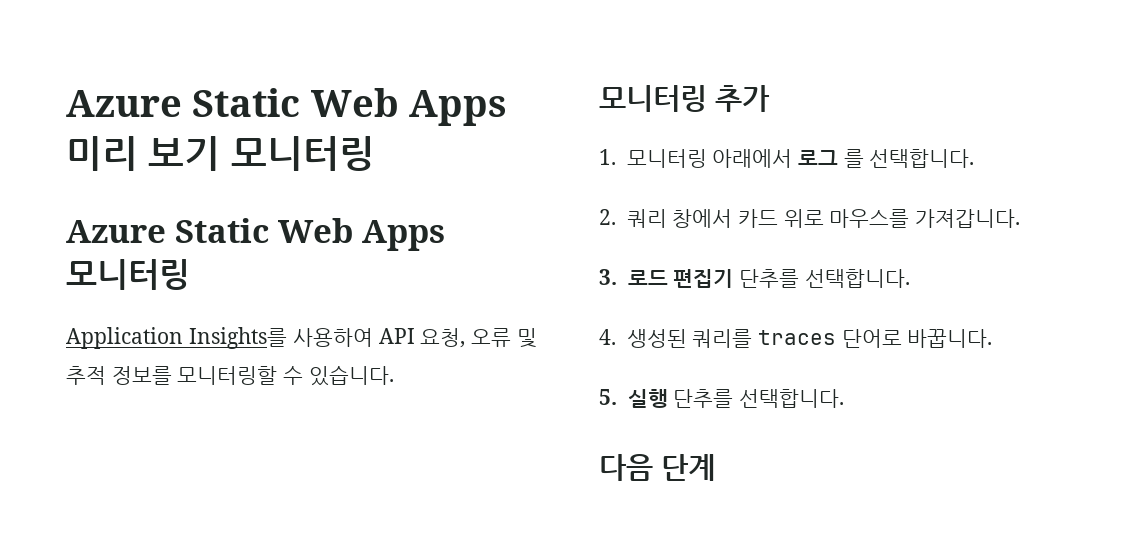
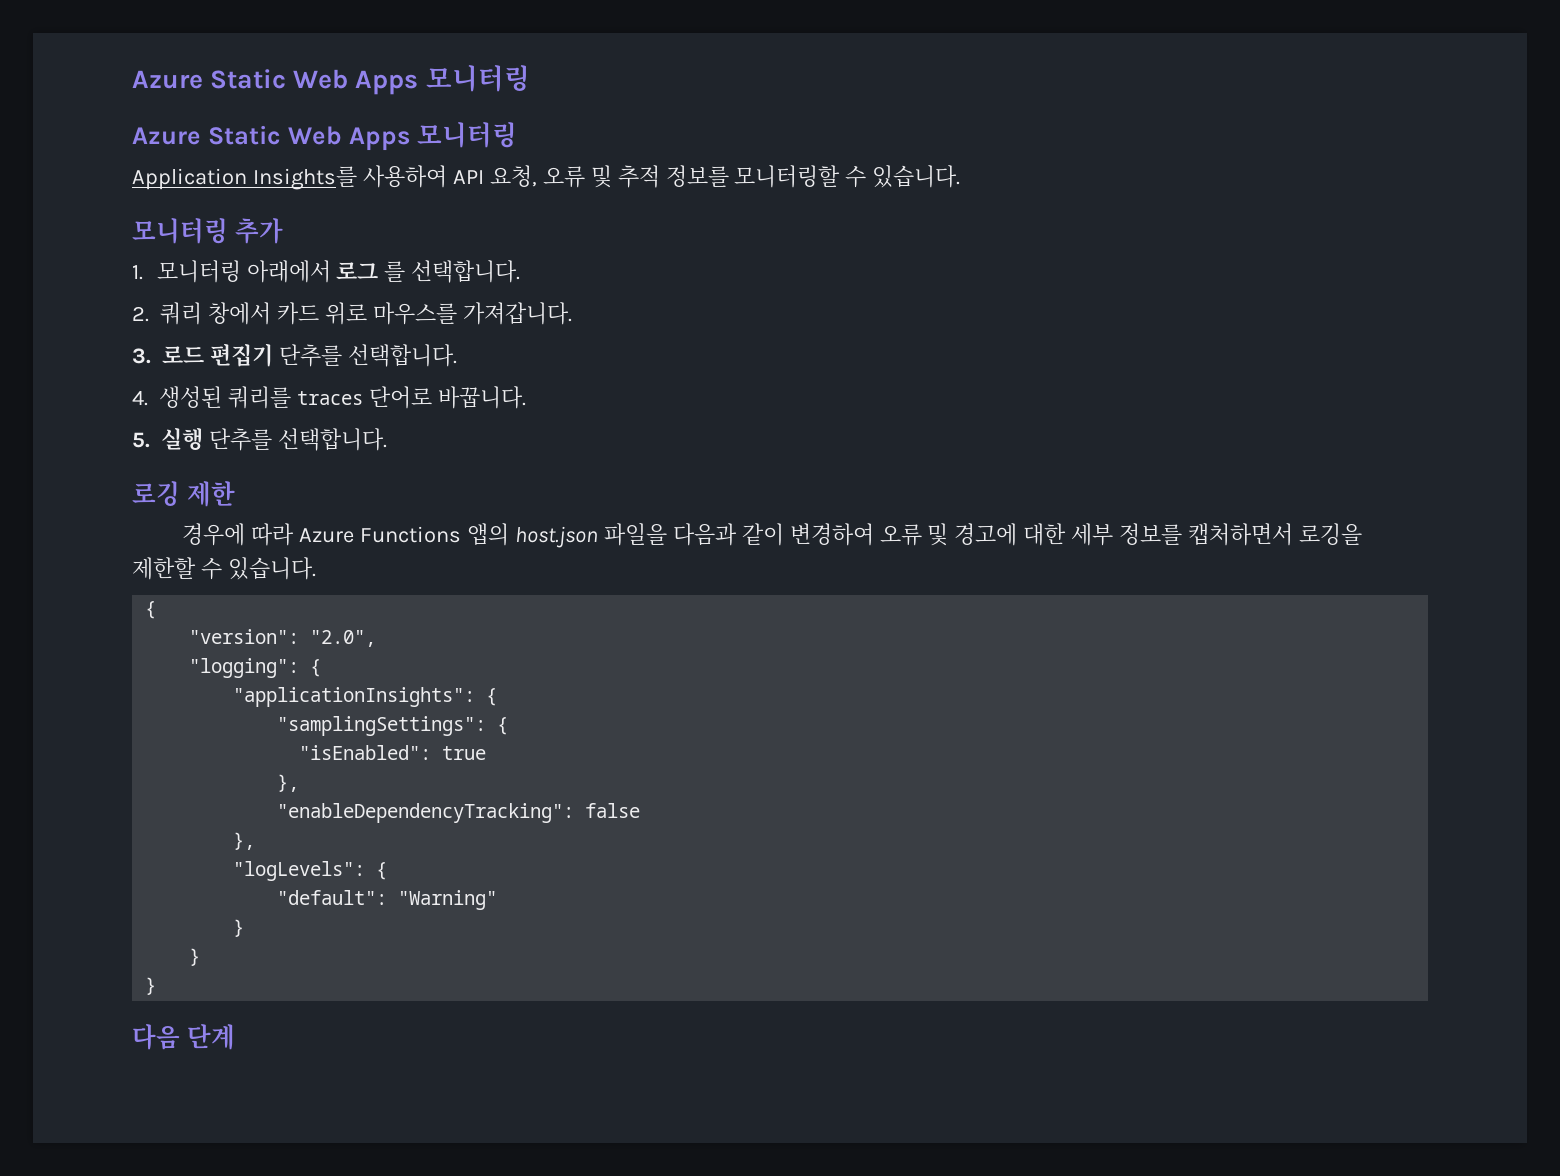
[66,88,507,126] [66,136,221,171] Azure Static Web Apps 미리 보기 -> [132,69,419,95] Azure Static Web Apps
(844, 398) none -> [132,481,235,507] [182,523,1363,548] [132,557,316,580] [145,601,157,619] [189,629,377,647] [189,658,322,678] [233,687,498,707] [277,716,509,736] [299,745,487,760] [277,774,300,792] [277,803,641,823] [233,832,256,850] [233,861,388,881] [277,890,498,910] [233,919,245,937] [189,948,201,966] [145,977,157,995] // 로깅 제한 // 경우에 따라 Azure Functions 앱의 host.json 파일을 다음과 같이 변경하여 오류 및 경고에 대한 세부 정보를 캡처하면서 로깅을 제한할 수 있습니다. // { // "version": "2.0", // "logging": { // "applicationInsights": { // "samplingSettings": { // "isEnabled": true // }, // "enableDependencyTracking": false // }, // "logLevels": { // "default": "Warning" // } // } // }

